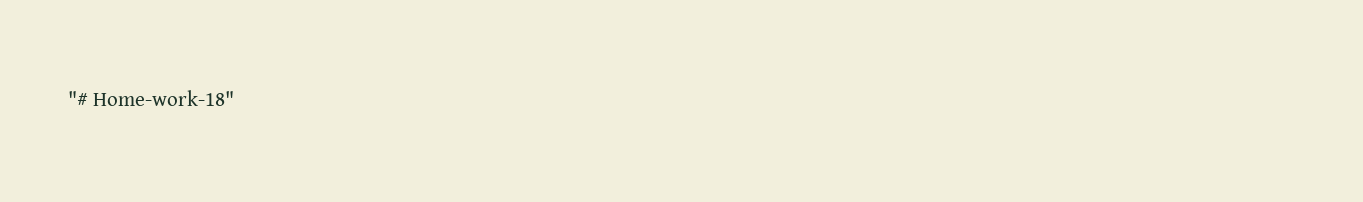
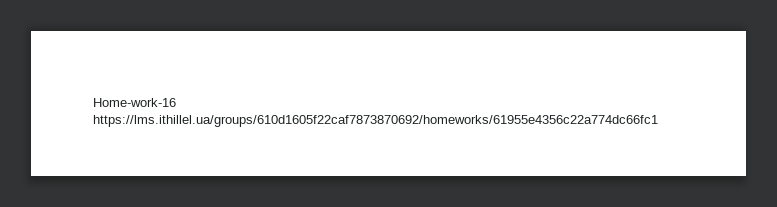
[68,90,234,106] "# Home-work-18" -> [93,98,176,107] [93,115,658,127] Home-work-16 https://lms.ithillel.ua/groups/610d1605f22caf7873870692/homeworks/61955e4356c22a774dc66fc1

